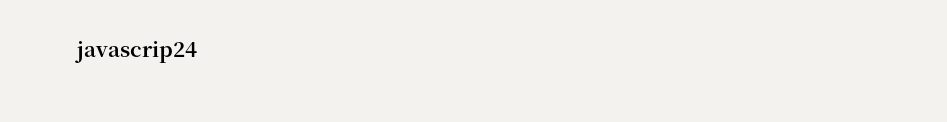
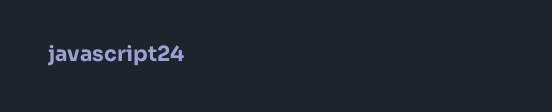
[75,41,197,63] javascrip24 -> [48,44,184,66] javascript24

